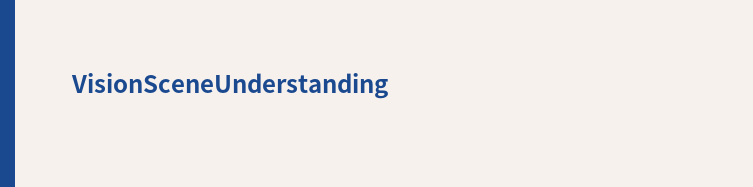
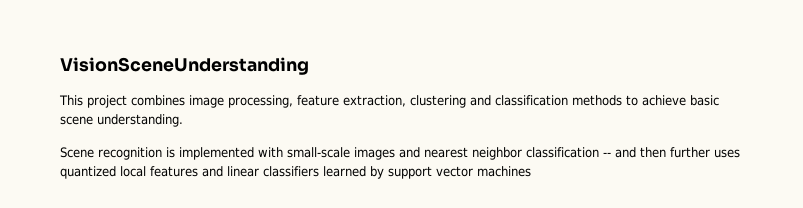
(388, 86) none -> [59,95,719,108] [60,114,183,127] [60,147,740,160] [60,166,531,179] // This project combines image processing, feature extraction, clustering and classification methods to achieve basic scene understanding. // Scene recognition is implemented with small-scale images and nearest neighbor classification -- and then further uses quantized local features and linear classifiers learned by support vector machines

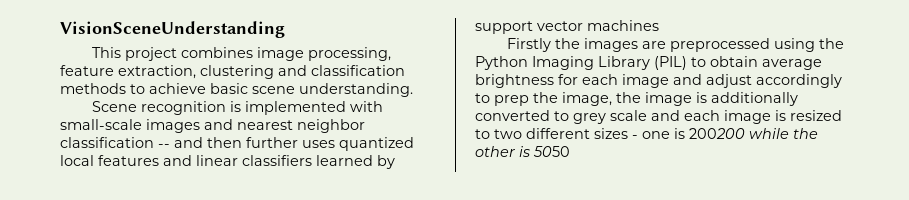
(531, 171) none -> [507,38,845,52] [475,56,822,70] [475,74,842,88] [475,92,798,106] [475,110,842,124] [475,128,818,139] [475,146,570,157] // Firstly the images are preprocessed using the Python Imaging Library (PIL) to obtain average brightness for each image and adjust accordingly to prep the image, the image is additionally converted to grey scale and each image is resized to two different sizes - one is 200200 while the other is 5050

